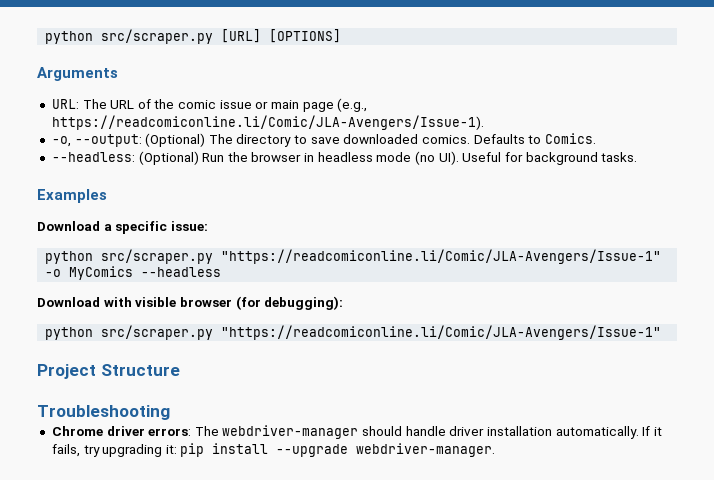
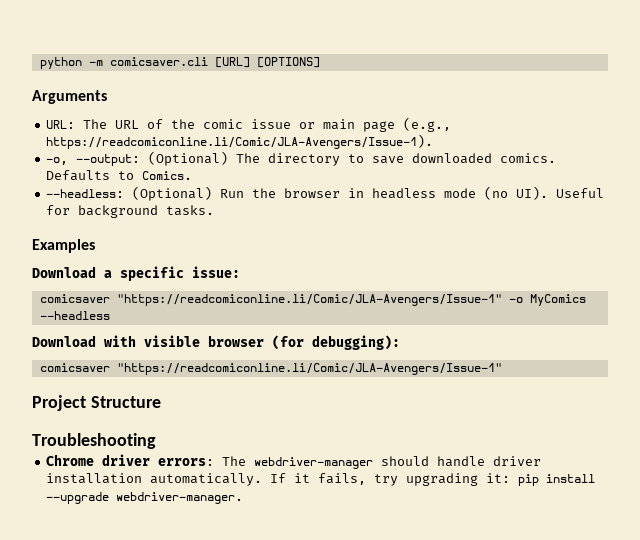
[45,29,214,44] python src/scraper.py -> [39,57,208,69] python -m comicsaver.cli
[45,249,214,264] python src/scraper.py -> [39,294,110,303] comicsaver
[45,325,214,340] python src/scraper.py -> [39,363,110,372] comicsaver

